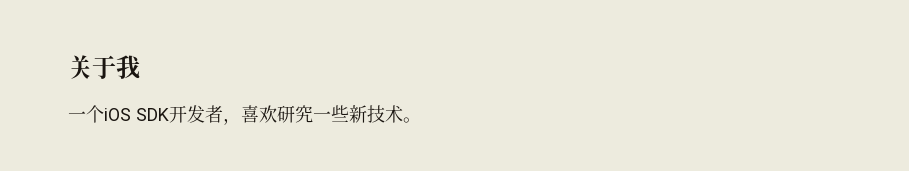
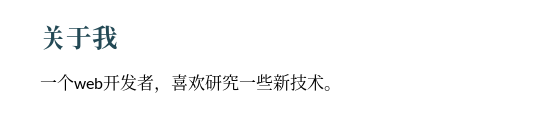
[104,108,169,121] iOS SDK -> [74,78,103,89] web

